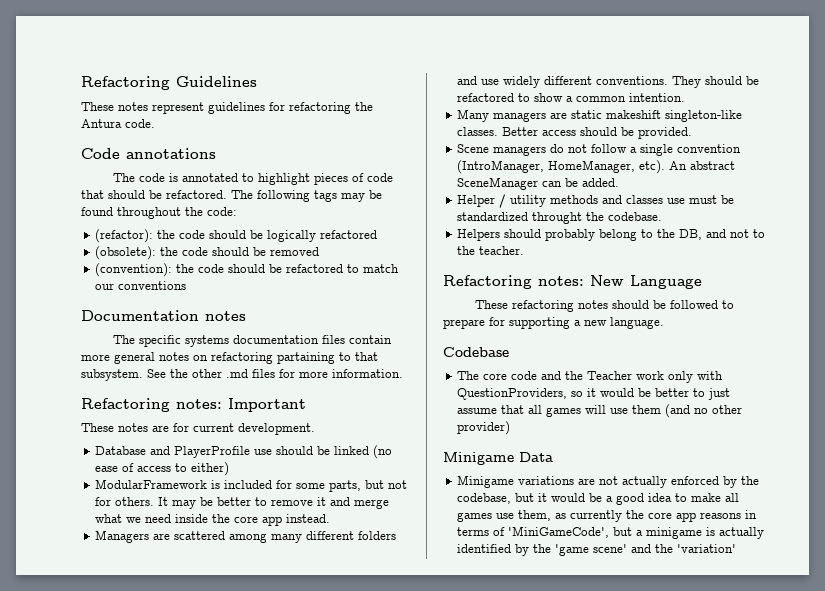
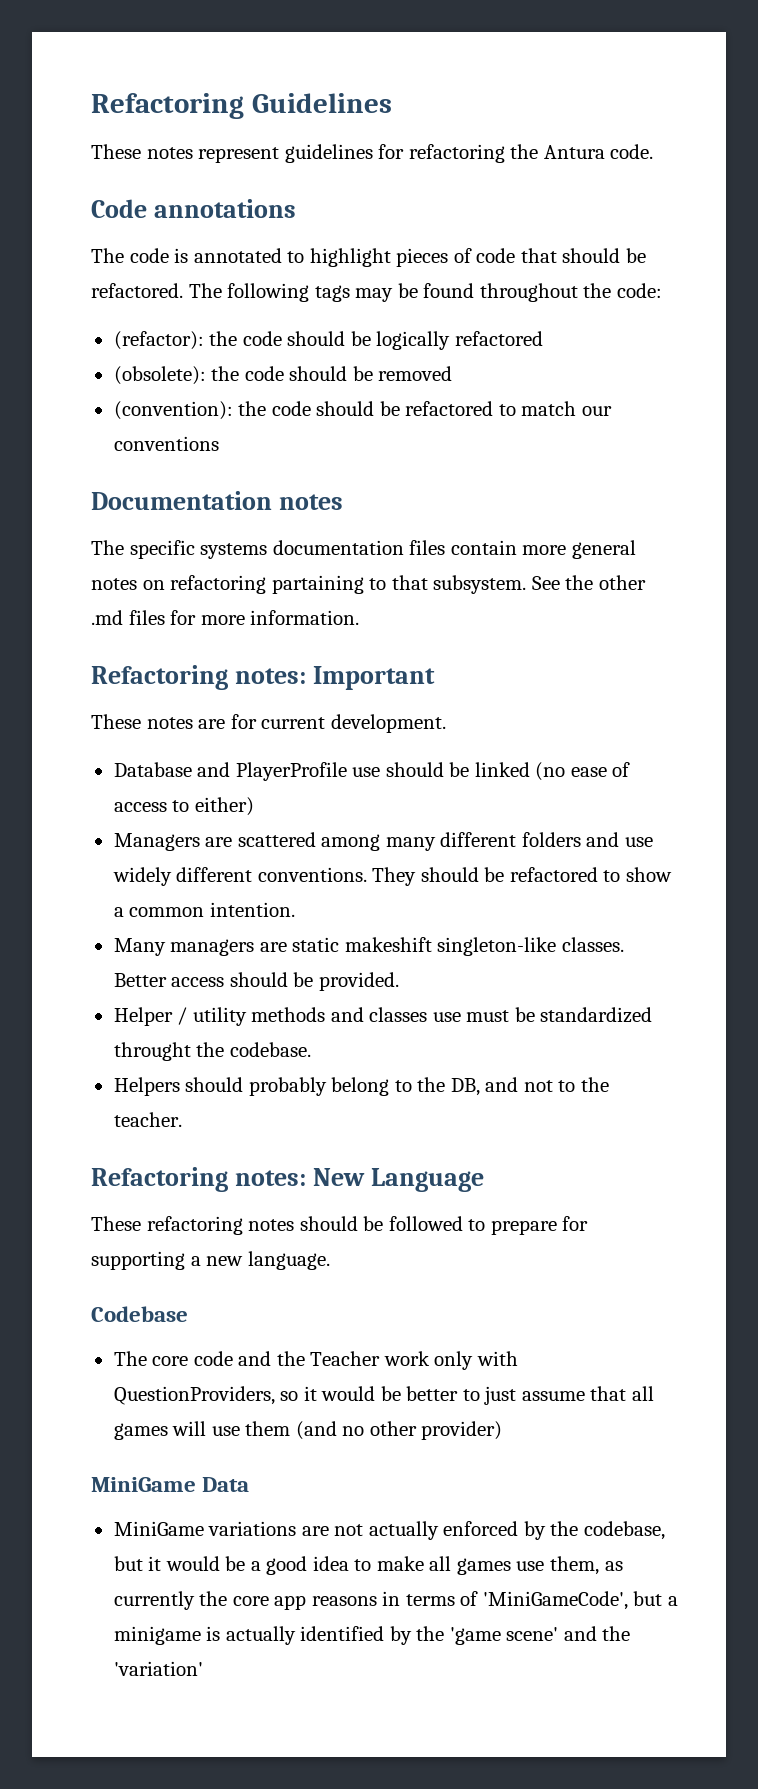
[95,479,408,492] [95,497,390,509] [95,514,331,526] // ModularFramework is included for some parts, but not for others. It may be better to remove it and merge what we need inside the core app instead. -> (254, 806) none
[457,144,742,156] [457,160,736,174] [457,177,620,190] // Scene managers do not follow a single convention (IntroManager, HomeManager, etc). An abstract SceneManager can be added. -> (399, 981) none
[443,452,514,465] Minigame -> [91,1477,196,1492] MiniGame
[457,475,515,488] Minigame -> [113,1521,204,1536] MiniGame

